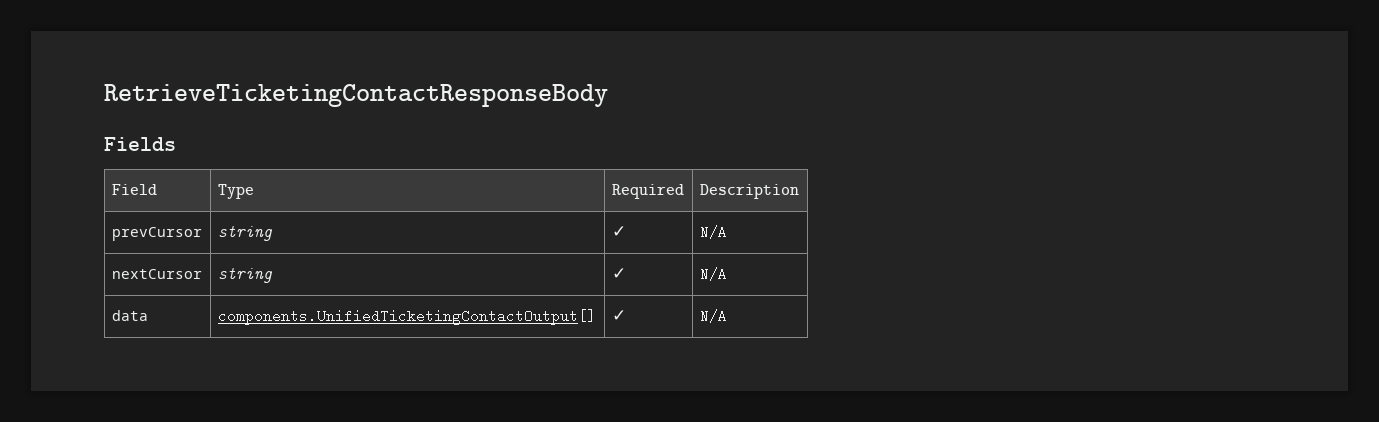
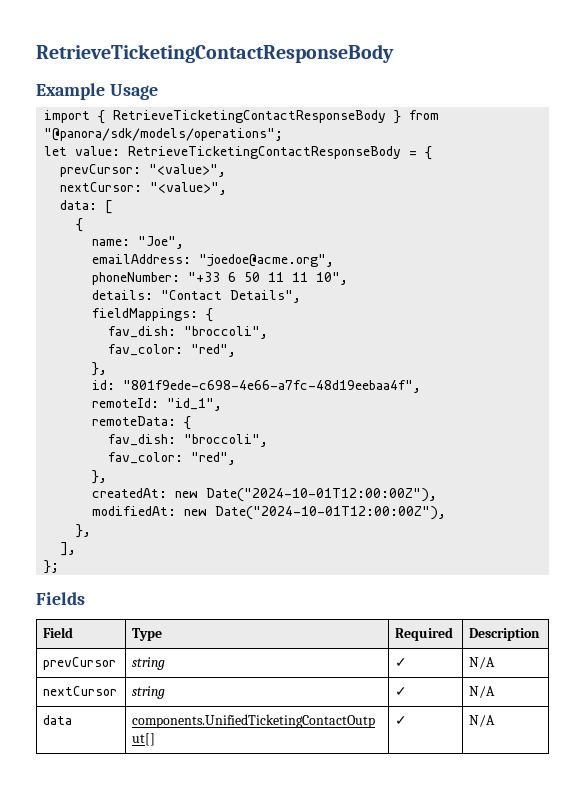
[104,84,608,107] RetrieveTicketingContactResponseBody -> [36,44,394,63] [36,83,158,100] [44,110,440,124] [44,128,284,141] [44,146,433,160] [60,164,227,177] [60,182,228,195] [60,200,114,214] [76,218,84,232] [92,236,185,249] [92,254,335,267] [92,272,349,285] [92,290,302,303] [92,308,214,322] [108,326,269,339] [108,344,237,357] [92,362,108,376] [92,380,422,393] [92,398,223,411] [92,416,192,430] [108,434,269,447] [108,452,237,465] [92,470,108,484] [92,488,438,502] [92,506,447,520] [76,524,92,538] [60,542,77,556] [44,560,60,574] RetrieveTicketingContactResponseBody // Example Usage // import { RetrieveTicketingContactResponseBody } from "@panora/sdk/models/operations"; // let value: RetrieveTicketingContactResponseBody = { // prevCursor: "<value>", // nextCursor: "<value>", // data: [ // { // name: "Joe", // emailAddress: "joedoe@acme.org", // phoneNumber: "+33 6 50 11 11 10", // details: "Contact Details", // fieldMappings: { // fav_dish: "broccoli", // fav_color: "red", // }, // id: "801f9ede-c698-4e66-a7fc-48d19eebaa4f", // remoteId: "id_1", // remoteData: { // fav_dish: "broccoli", // fav_color: "red", // }, // createdAt: new Date("2024-10-01T12:00:00Z"), // modifiedAt: new Date("2024-10-01T12:00:00Z"), // }, // ], // };

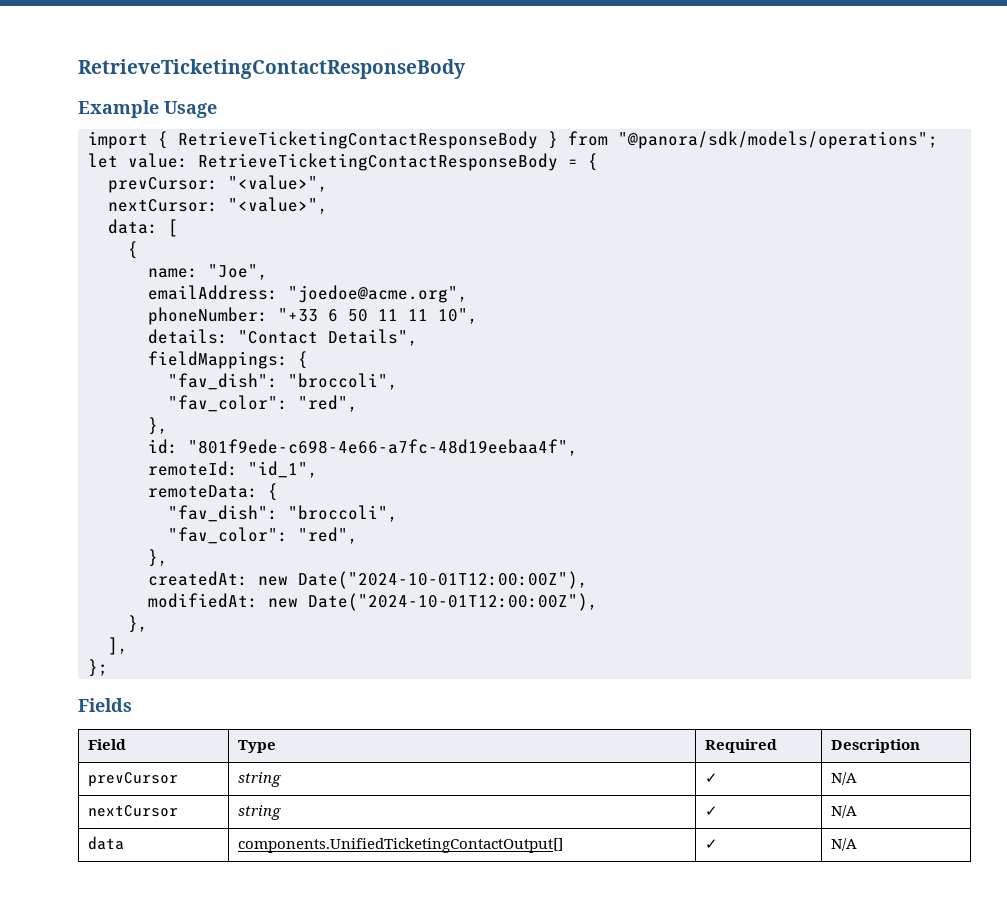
[108,326,269,339] [108,344,184,356] fav_dish: "broccoli", // fav_color: -> [167,373,398,390] [167,395,288,412] "fav_dish": "broccoli", // "fav_color":
[108,434,269,447] [108,452,184,464] fav_dish: "broccoli", // fav_color: -> [167,505,398,522] [167,527,288,544] "fav_dish": "broccoli", // "fav_color":

